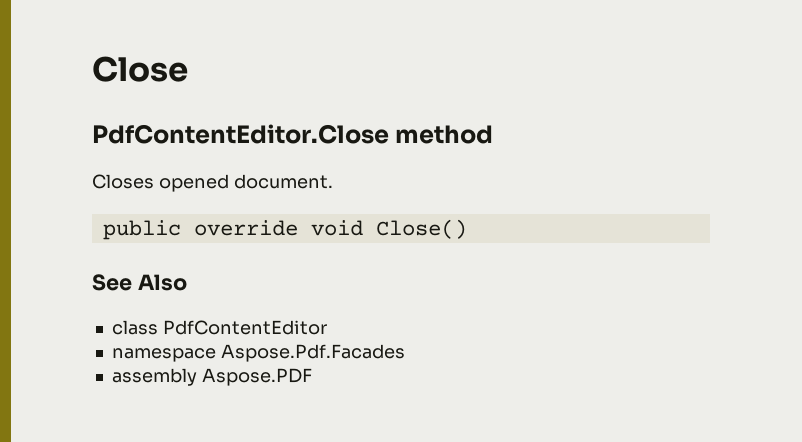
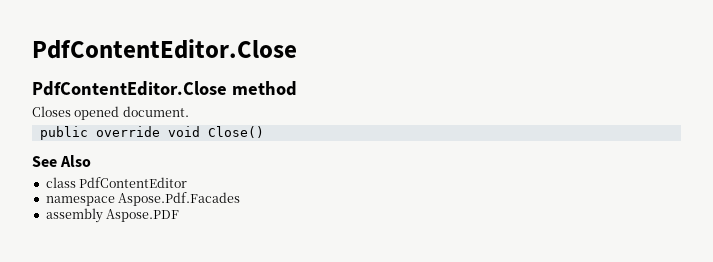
[92,56,188,82] Close -> [32,39,297,59] PdfContentEditor.Close

